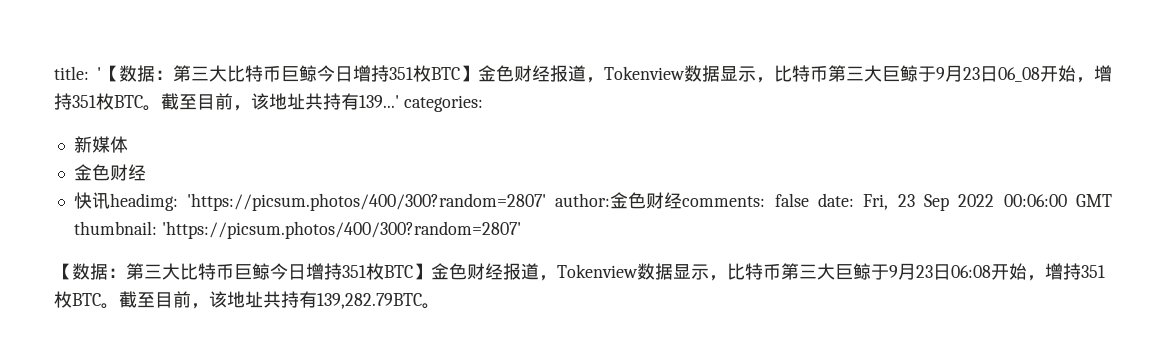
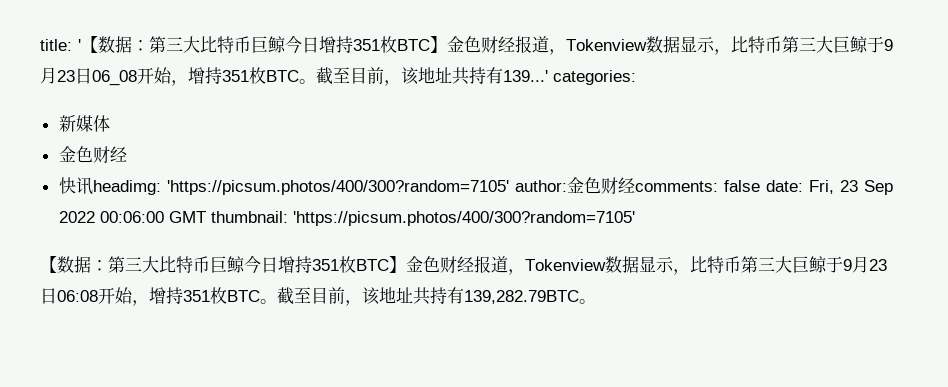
[187,193,547,211] 'https://picsum.photos/400/300?random=2807' -> [166,180,509,195] 'https://picsum.photos/400/300?random=7105'
[161,221,521,239] 'https://picsum.photos/400/300?random=2807' -> [292,211,635,226] 'https://picsum.photos/400/300?random=7105'

